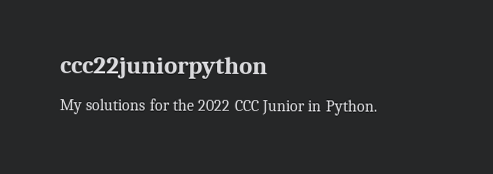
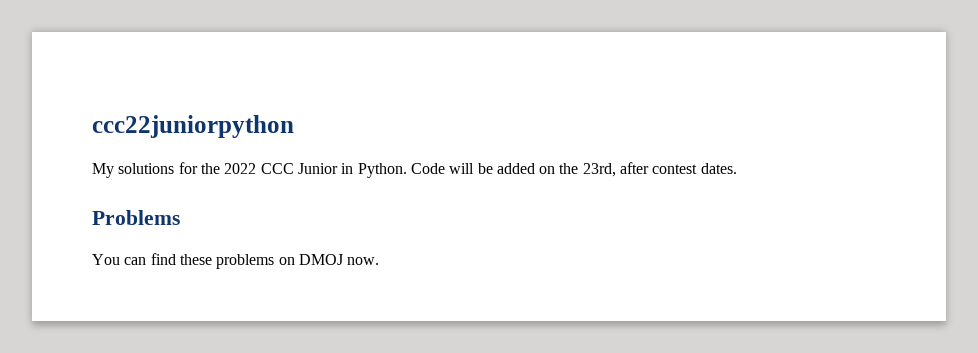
(377, 107) none -> [410,162,737,177] [92,210,180,225] [92,253,380,269] Code will be added on the 23rd, after contest dates. // Problems // You can find these problems on DMOJ now.

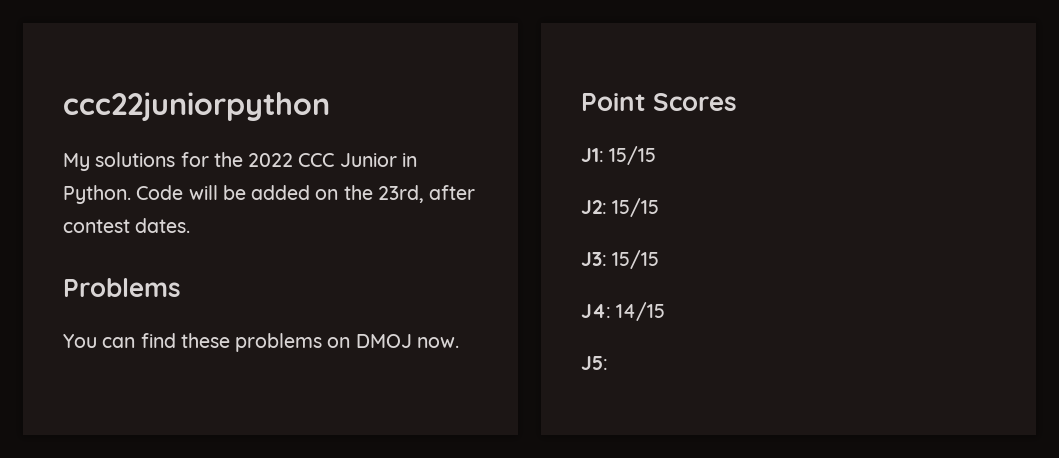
(380, 261) none -> [581,93,738,111] [581,146,657,165] [581,198,660,217] [581,250,660,269] [581,302,666,321] [581,356,608,370] // Point Scores // J1: 15/15 // J2: 15/15 // J3: 15/15 // J4: 14/15 // J5:

